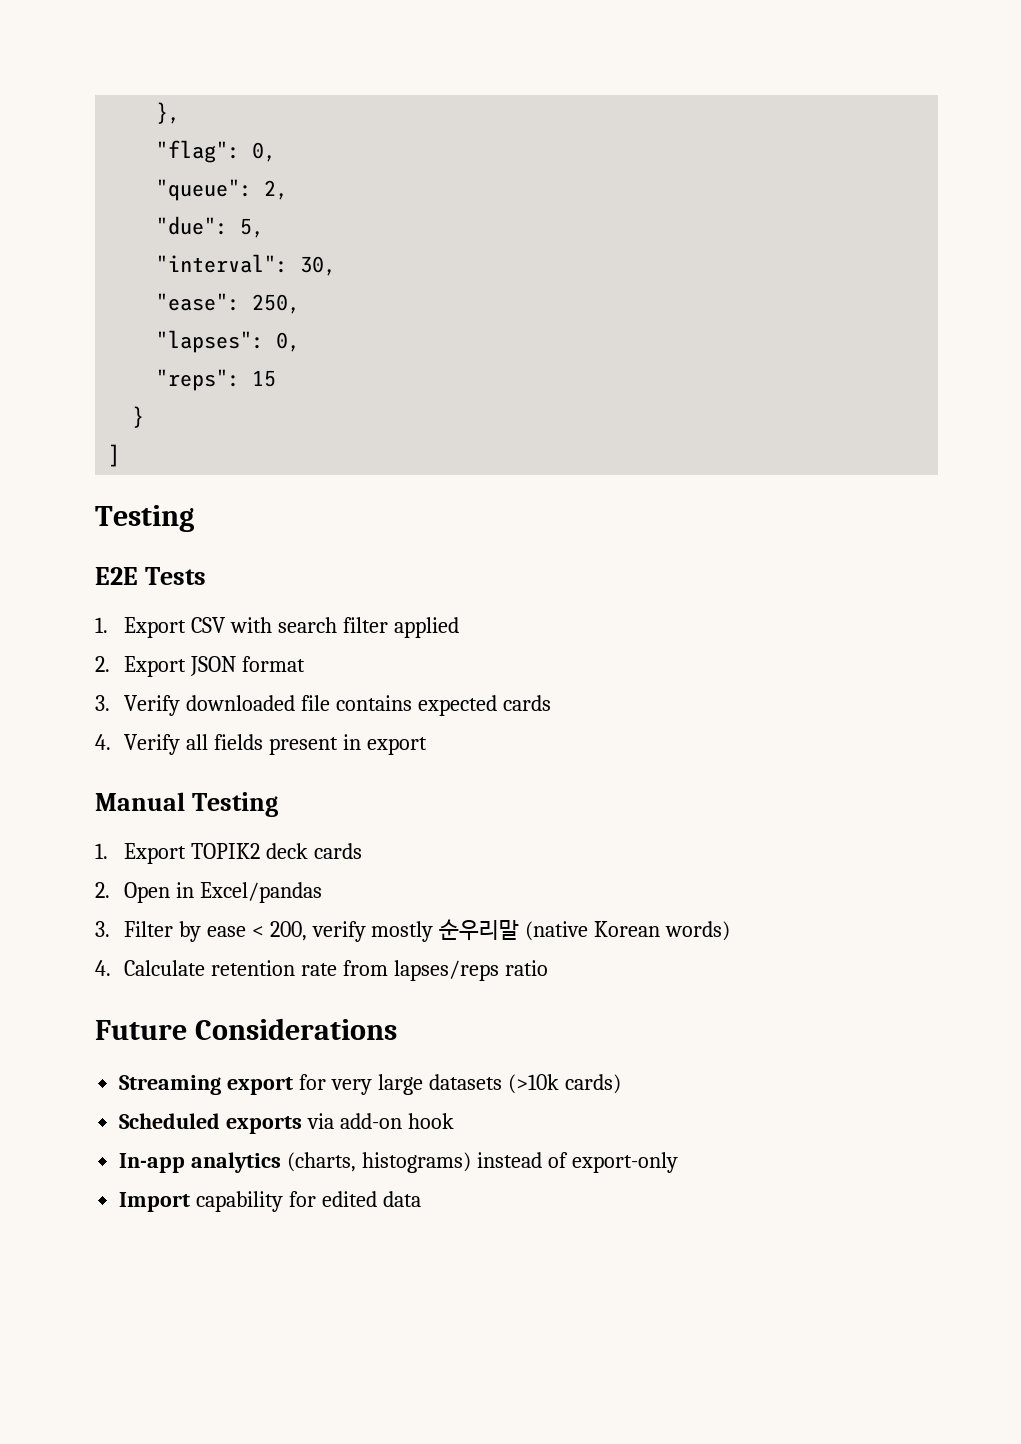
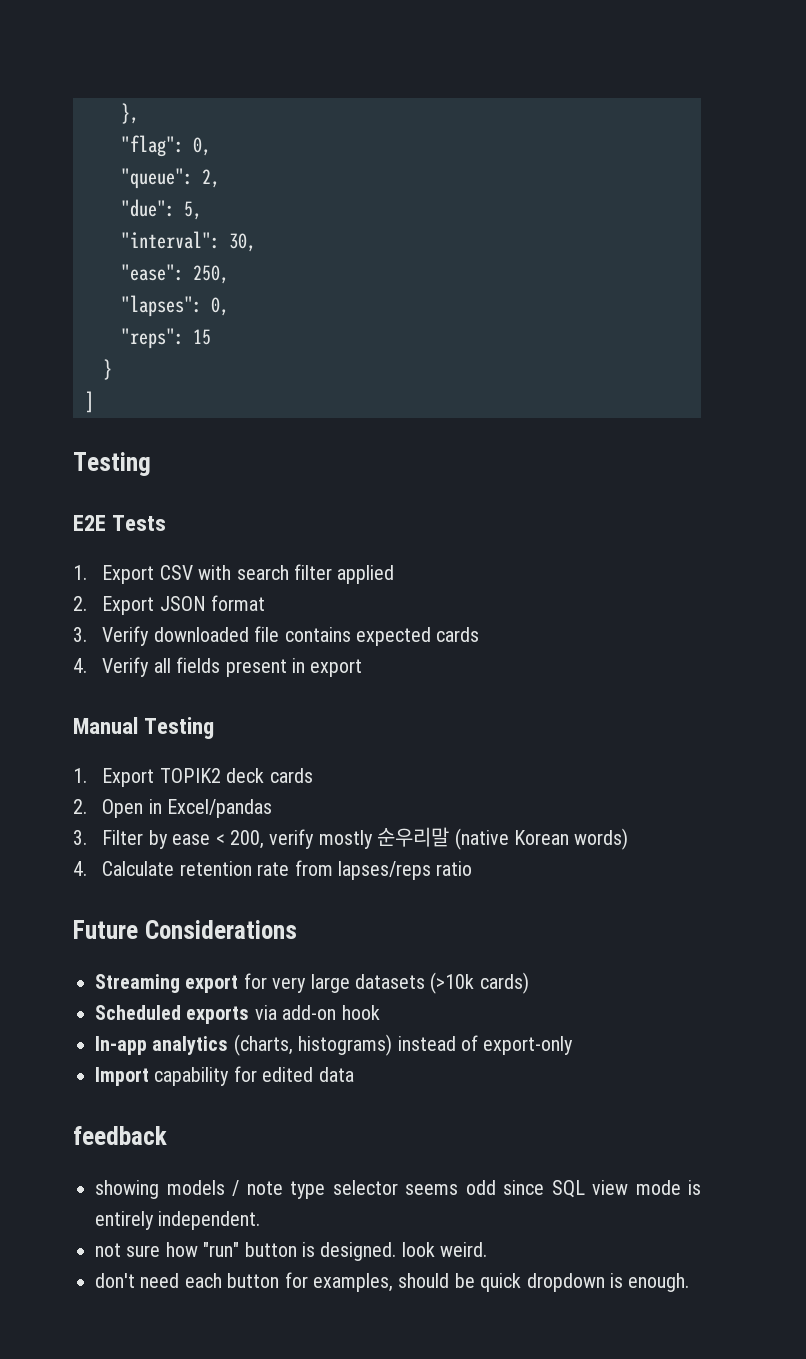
(421, 1199) none -> [73,1126,167,1145] [95,1180,701,1199] [95,1211,261,1230] [95,1242,488,1261] [95,1272,690,1292] // feedback // showing models / note type selector seems odd since SQL view mode is entirely independent. // not sure how "run" button is designed. look weird. // don't need each button for examples, should be quick dropdown is enough.

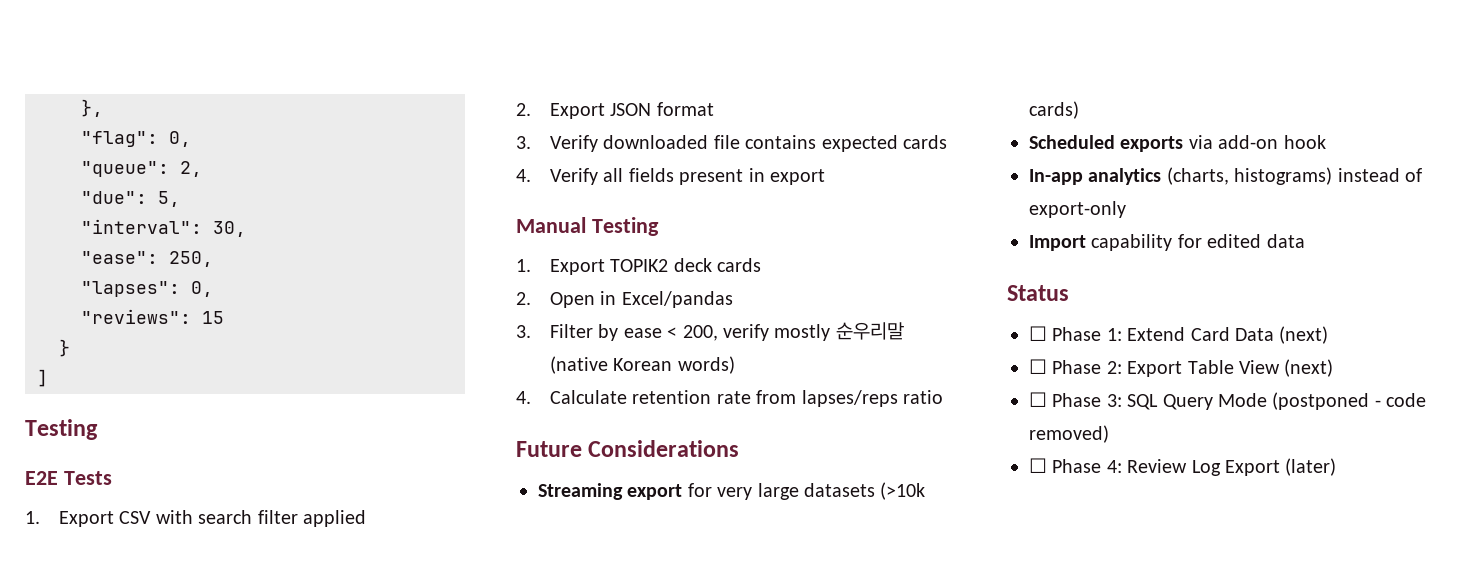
[121,328,184,349] "reps": -> [81,309,191,324] "reviews":
[73,1126,167,1145] [95,1180,701,1199] [95,1211,261,1230] [95,1242,488,1261] [95,1272,690,1292] feedback // showing models / note type selector seems odd since SQL view mode is entirely independent. // not sure how "run" button is designed. look weird. // don't need each button for examples, should be quick dropdown is enough. -> [1007,285,1069,301] [1029,326,1329,344] [1029,359,1334,377] [1029,392,1427,410] [1029,425,1109,443] [1029,458,1337,476] Status // ☐ Phase 1: Extend Card Data (next) // ☐ Phase 2: Export Table View (next) // ☐ Phase 3: SQL Query Mode (postponed - code removed) // ☐ Phase 4: Review Log Export (later)

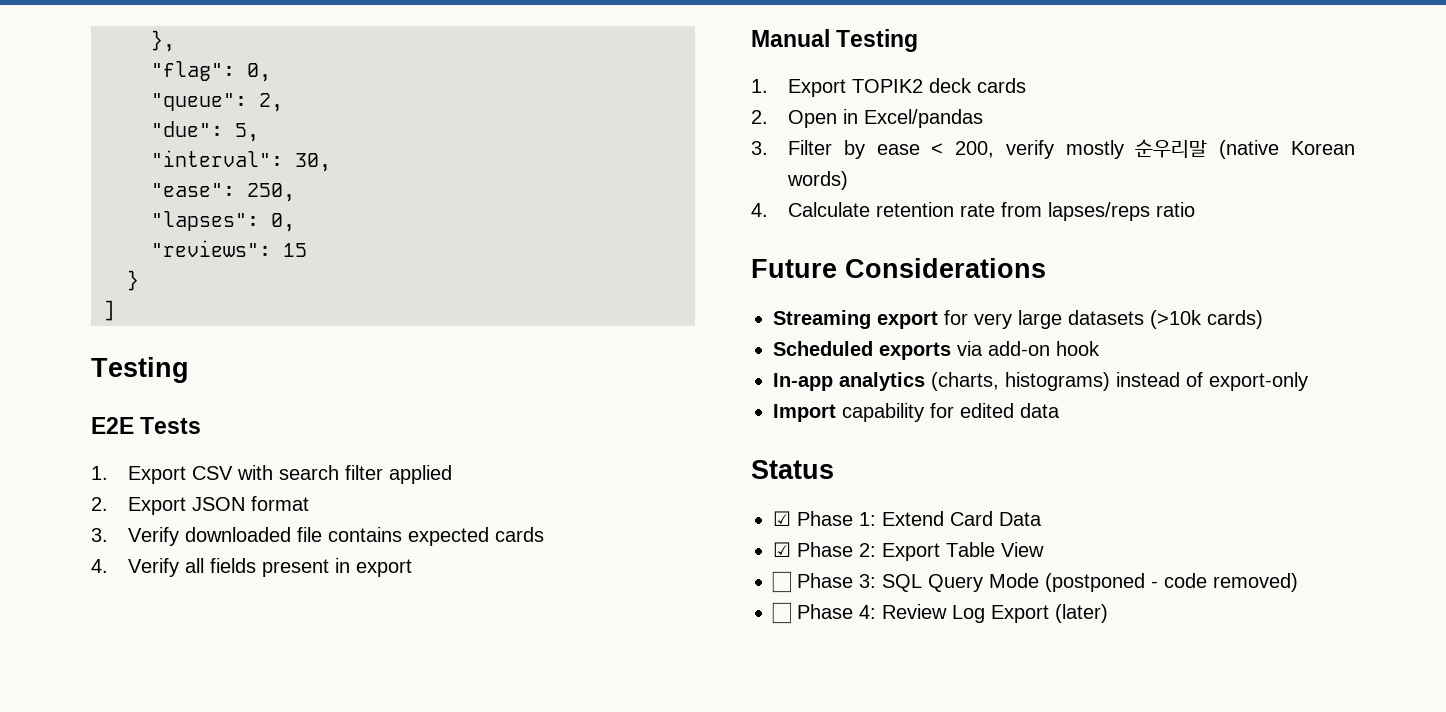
[1029,326,1047,341] ☐ -> [773,511,791,526] ☑
[1279,326,1329,344] [1029,359,1047,374] (next) // ☐ -> [773,542,791,557] // ☑
[1284,359,1334,377] (next) -> (1044, 549) none

